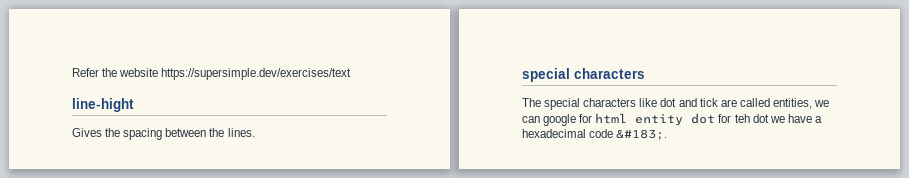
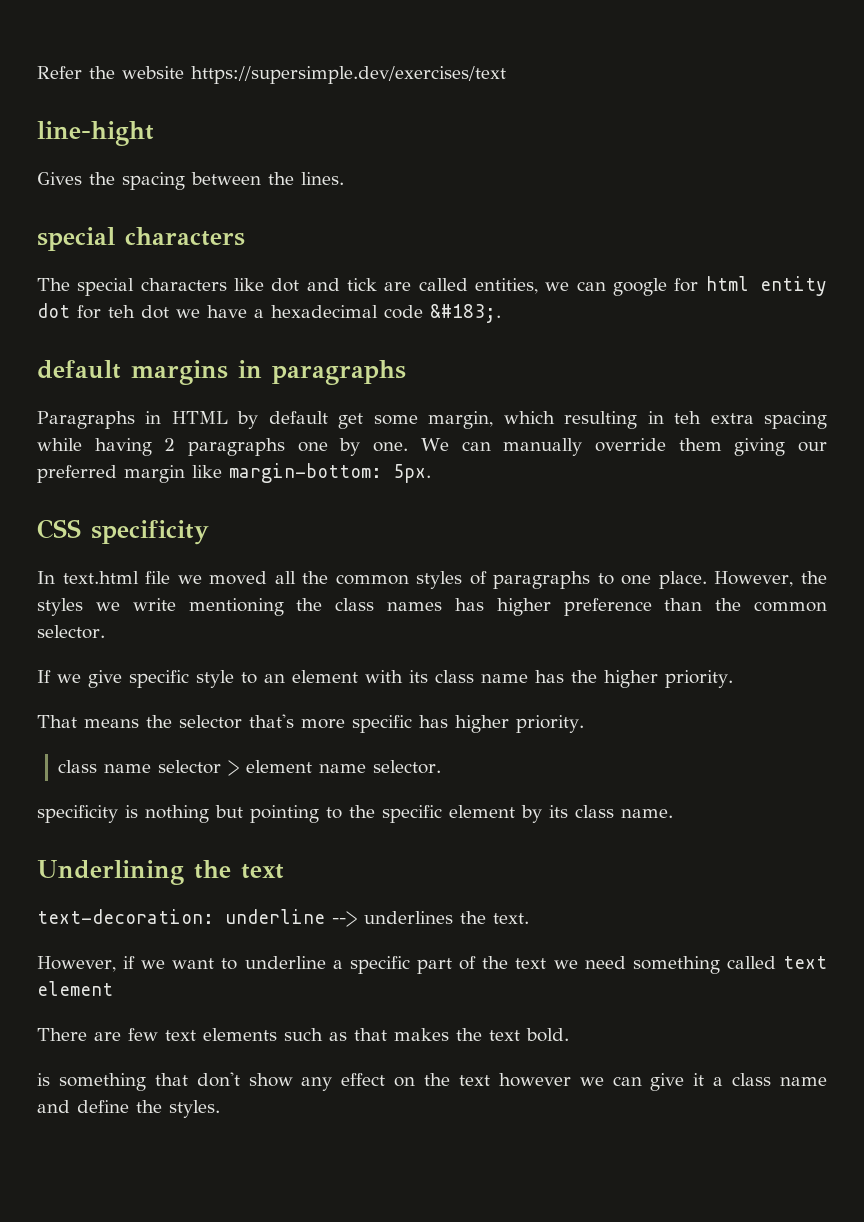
(668, 134) none -> [37,360,406,385] [37,411,827,429] [37,438,828,456] [37,463,431,483] [37,519,209,545] [37,571,827,589] [37,598,827,616] [37,625,105,639] [37,670,733,688] [37,714,584,733] [58,760,442,776] [37,805,673,823] [37,860,284,885] [37,909,529,927] [37,956,827,974] [37,981,113,996] [37,1028,569,1042] [37,1072,827,1091] [37,1100,220,1118] // default margins in paragraphs // Paragraphs in HTML by default get some margin, which resulting in teh extra spacing while having 2 paragraphs one by one. We can manually override them giving our preferred margin like margin-bottom: 5px. // CSS specificity // In text.html file we moved all the common styles of paragraphs to one place. However, the styles we write mentioning the class names has higher preference than the common selector. // If we give specific style to an element with its class name has the higher priority. // That means the selector that's more specific has higher priority. // class name selector > element name selector. // specificity is nothing but pointing to the specific element by its class name. // Underlining the text // text-decoration: underline --> underlines the text. // However, if we want to underline a specific part of the text we need something called text element // There are few text elements such as that makes the text bold. // is something that don't show any effect on the text however we can give it a class name and define the styles.

